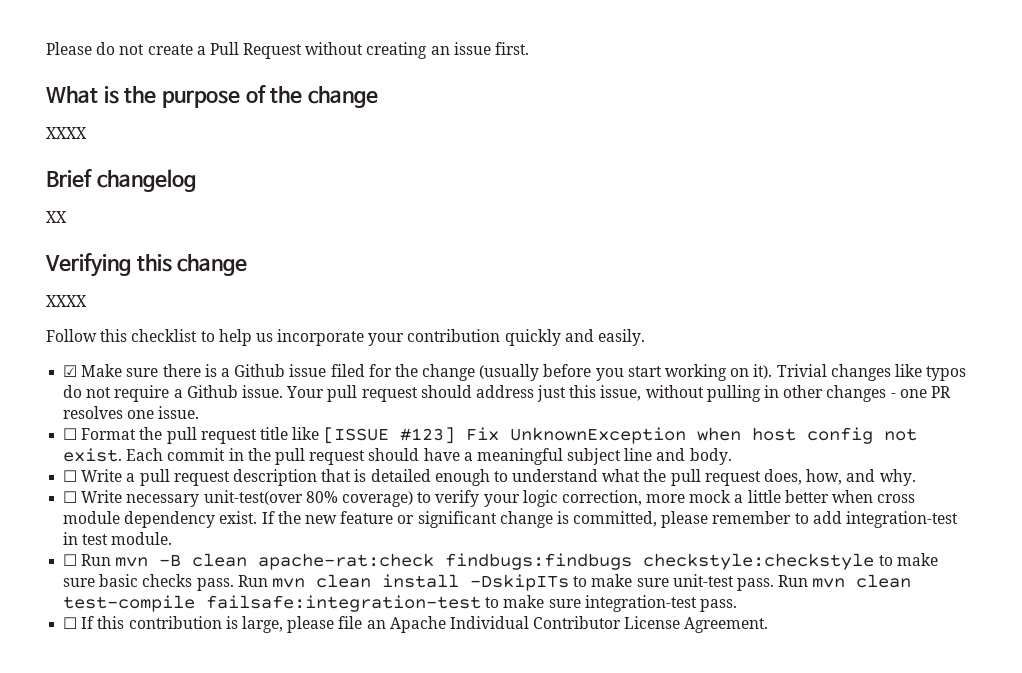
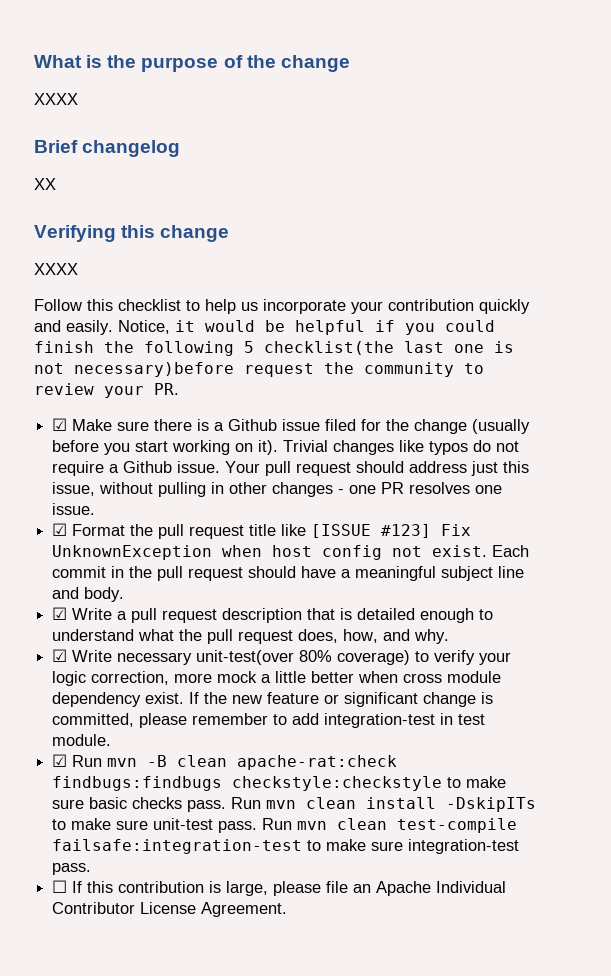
[46,42,530,59] Please do not create a Pull Request without creating an issue first. // -> (34, 61) none
(646, 337) none -> [118,320,495,335] [34,341,514,356] [34,362,484,377] [34,383,179,398] Notice, it would be helpful if you could finish the following 5 checklist(the last one is not necessary)before request the community to review your PR.
[63,428,78,440] ☐ -> [52,523,68,536] ☑
[63,470,78,482] ☐ -> [52,607,68,620] ☑
[63,491,78,503] ☐ -> [52,649,68,662] ☑
[63,554,78,566] ☐ -> [52,754,68,767] ☑

